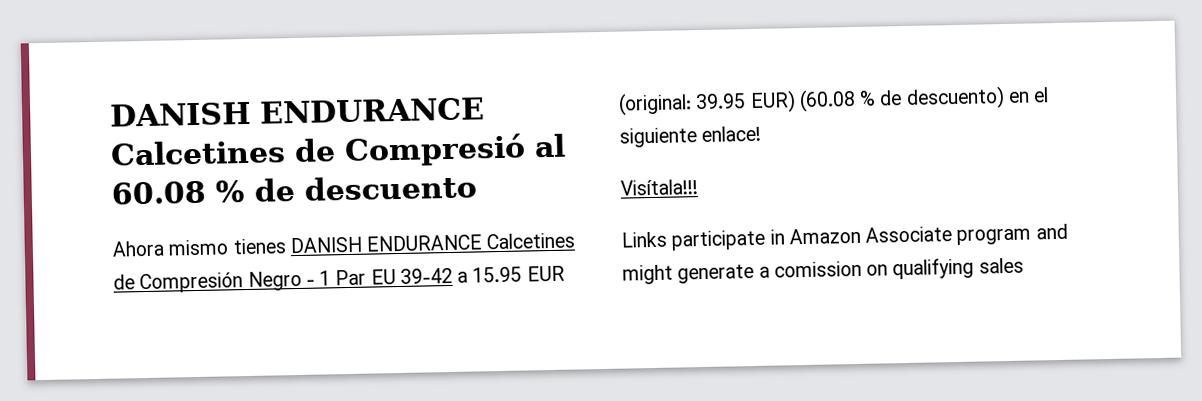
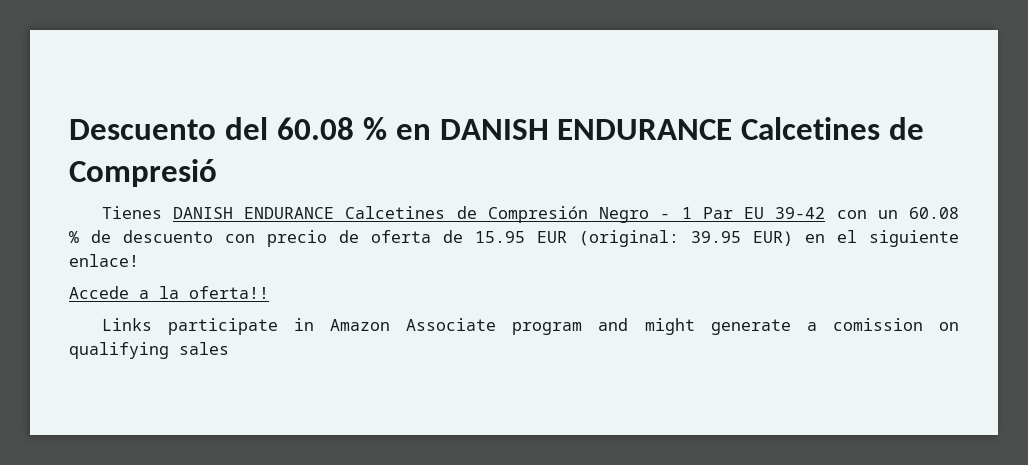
(110, 114) none -> [69,117,431,140] Descuento del 60.08 % en
[534,133,566,158] [111,174,477,205] [112,238,286,257] al 60.08 % de descuento // Ahora mismo tienes -> [101,206,162,219] // Tienes
[457,271,469,283] a -> [836,207,959,219] [69,230,463,247] con un 60.08 % de descuento con precio de oferta de
[798,86,1005,113] (60.08 % de descuento) -> (793, 238) none
[620,179,698,196] Visítala!!! -> [69,286,269,299] Accede a la oferta!!

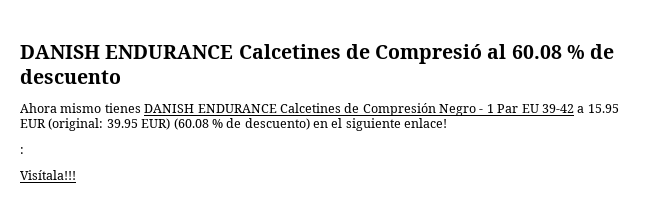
[69,117,431,140] Descuento del 60.08 % en -> (20, 52) none
[101,206,162,219] // Tienes -> [487,44,615,59] [20,69,121,84] [20,103,141,113] al 60.08 % de descuento // Ahora mismo tienes
[836,207,959,219] [69,230,463,247] con un 60.08 % de descuento con precio de oferta de -> [577,106,585,113] a
(793, 238) none -> [173,118,310,130] (60.08 % de descuento)
[69,286,269,299] [101,318,960,335] [69,342,229,359] Accede a la oferta!! // Links participate in Amazon Associate program and might generate a comission on qualifying sales -> [20,147,24,154] [20,170,76,180] : // Visítala!!!

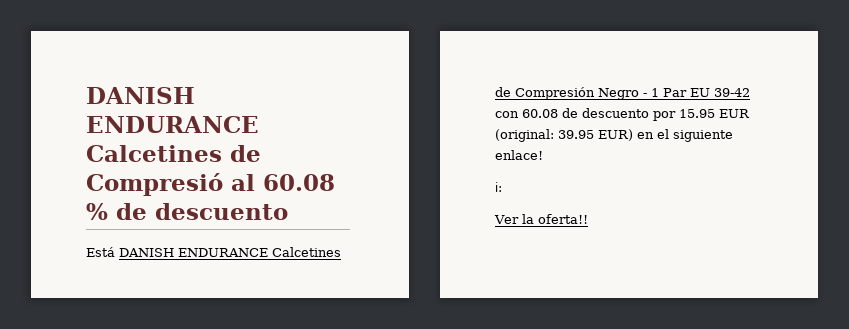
[20,103,141,113] Ahora mismo tienes -> [86,247,115,257] Está
[577,106,585,113] a -> [495,108,676,121] con 60.08 de descuento por
[173,118,310,130] (60.08 % de descuento) -> (633, 135) none
[20,147,24,154] [20,170,76,180] : // Visítala!!! -> [495,182,502,192] [494,214,588,224] ℹ: // Ver la oferta!!

